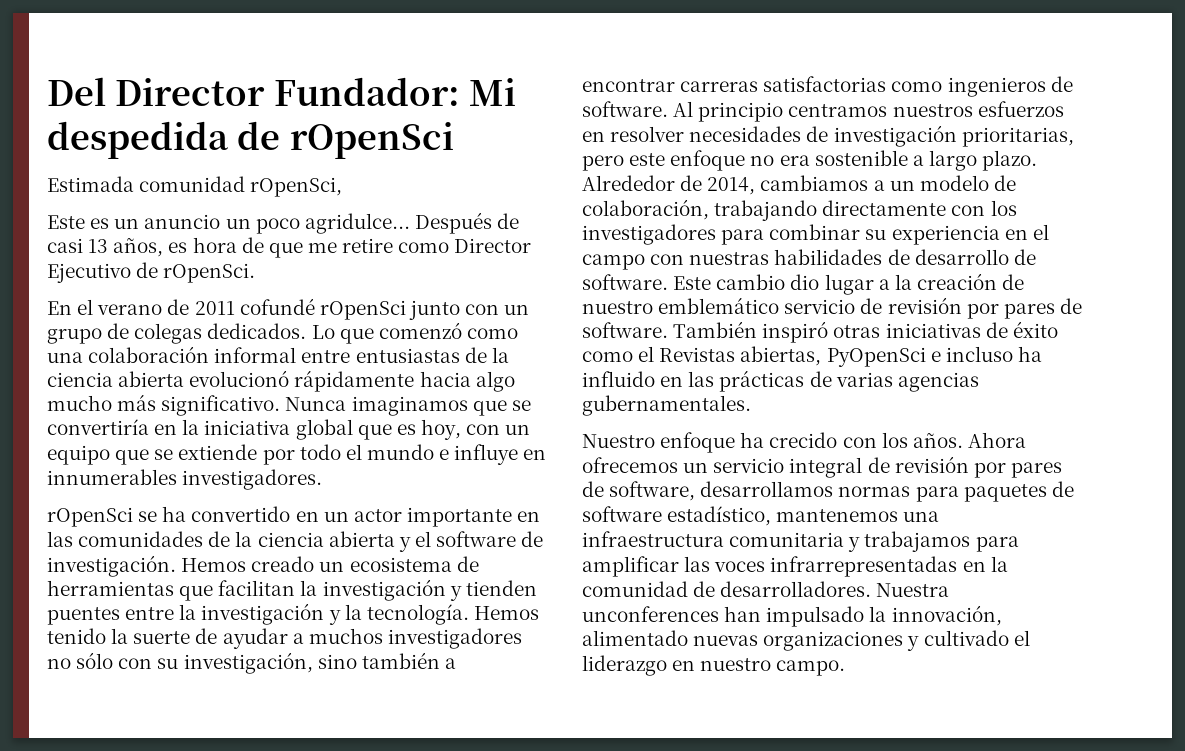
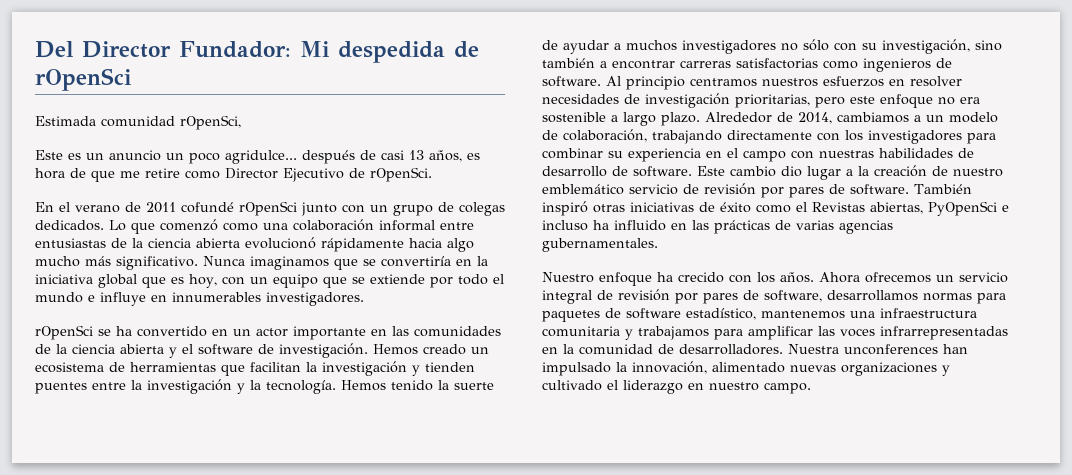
[414,212,492,234] Después -> [302,150,355,164] después

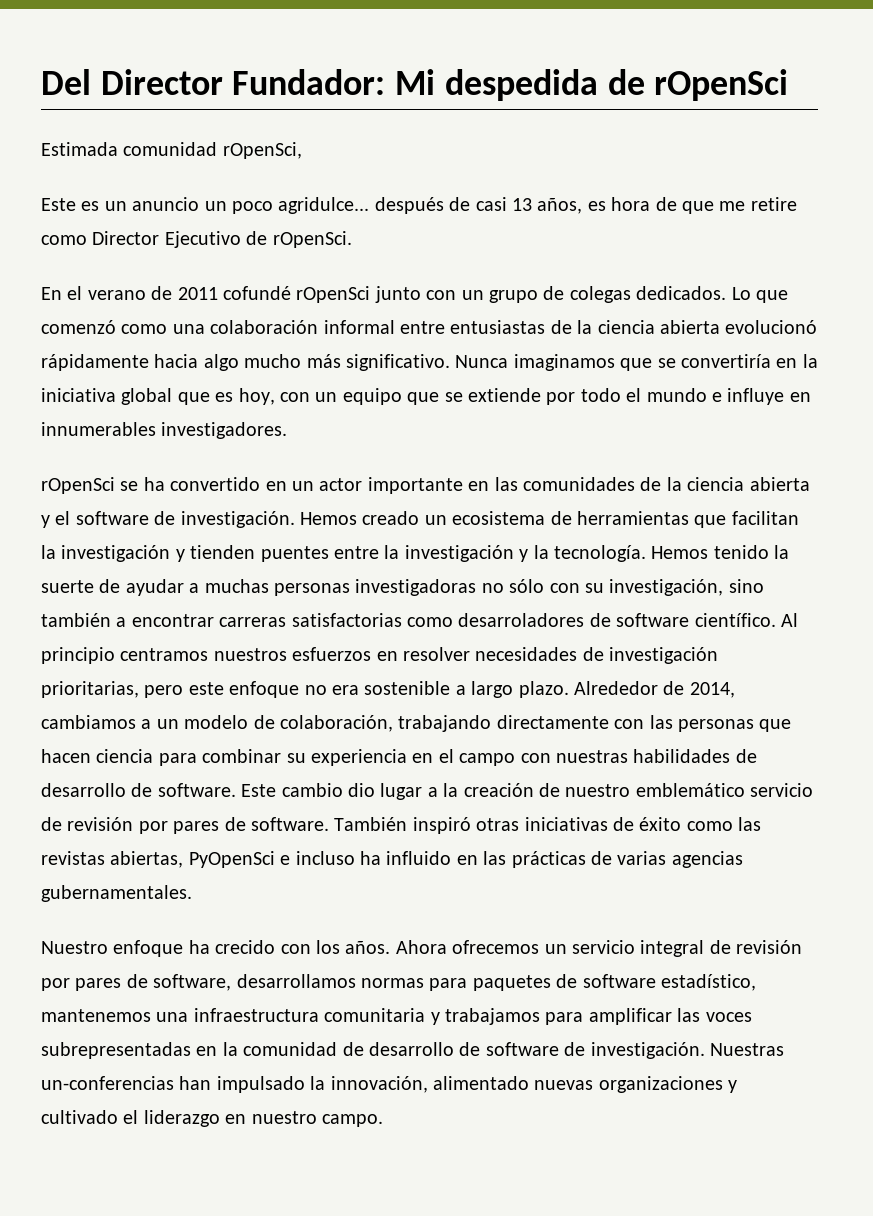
[626,40,776,54] muchos investigadores -> [204,579,477,596] muchas personas investigadoras
[863,58,952,72] [542,76,601,87] ingenieros de software. -> [458,613,776,627] desarroladores de software científico.
[845,130,962,144] los investigadores -> [649,715,792,732] [41,749,154,763] las personas que hacen ciencia
[796,202,865,212] el Revistas -> [738,817,762,831] [41,851,105,865] las revistas
[880,326,1008,340] infrarrepresentadas -> [41,1042,191,1059] subrepresentadas
[679,344,938,355] desarrolladores. Nuestra unconferences -> [369,1042,784,1059] [41,1076,174,1090] desarrollo de software de investigación. Nuestras un-conferencias

